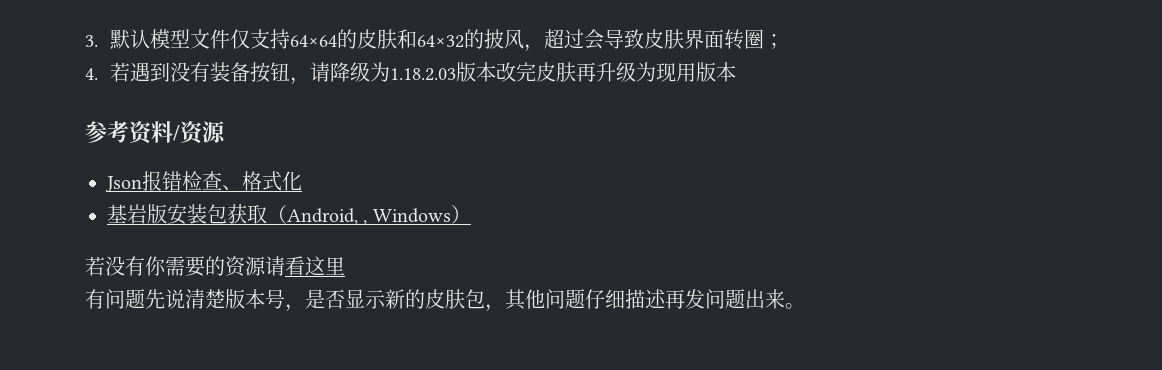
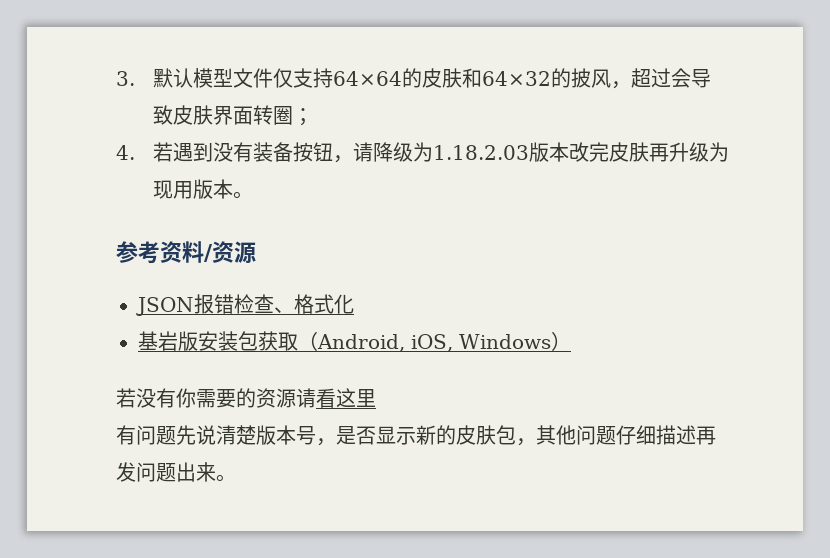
(737, 72) none -> [232,191,253,199] 。
[105,176,142,192] Json -> [136,297,194,316] JSON
[363,220,368,225] , -> [411,334,453,352] iOS,

